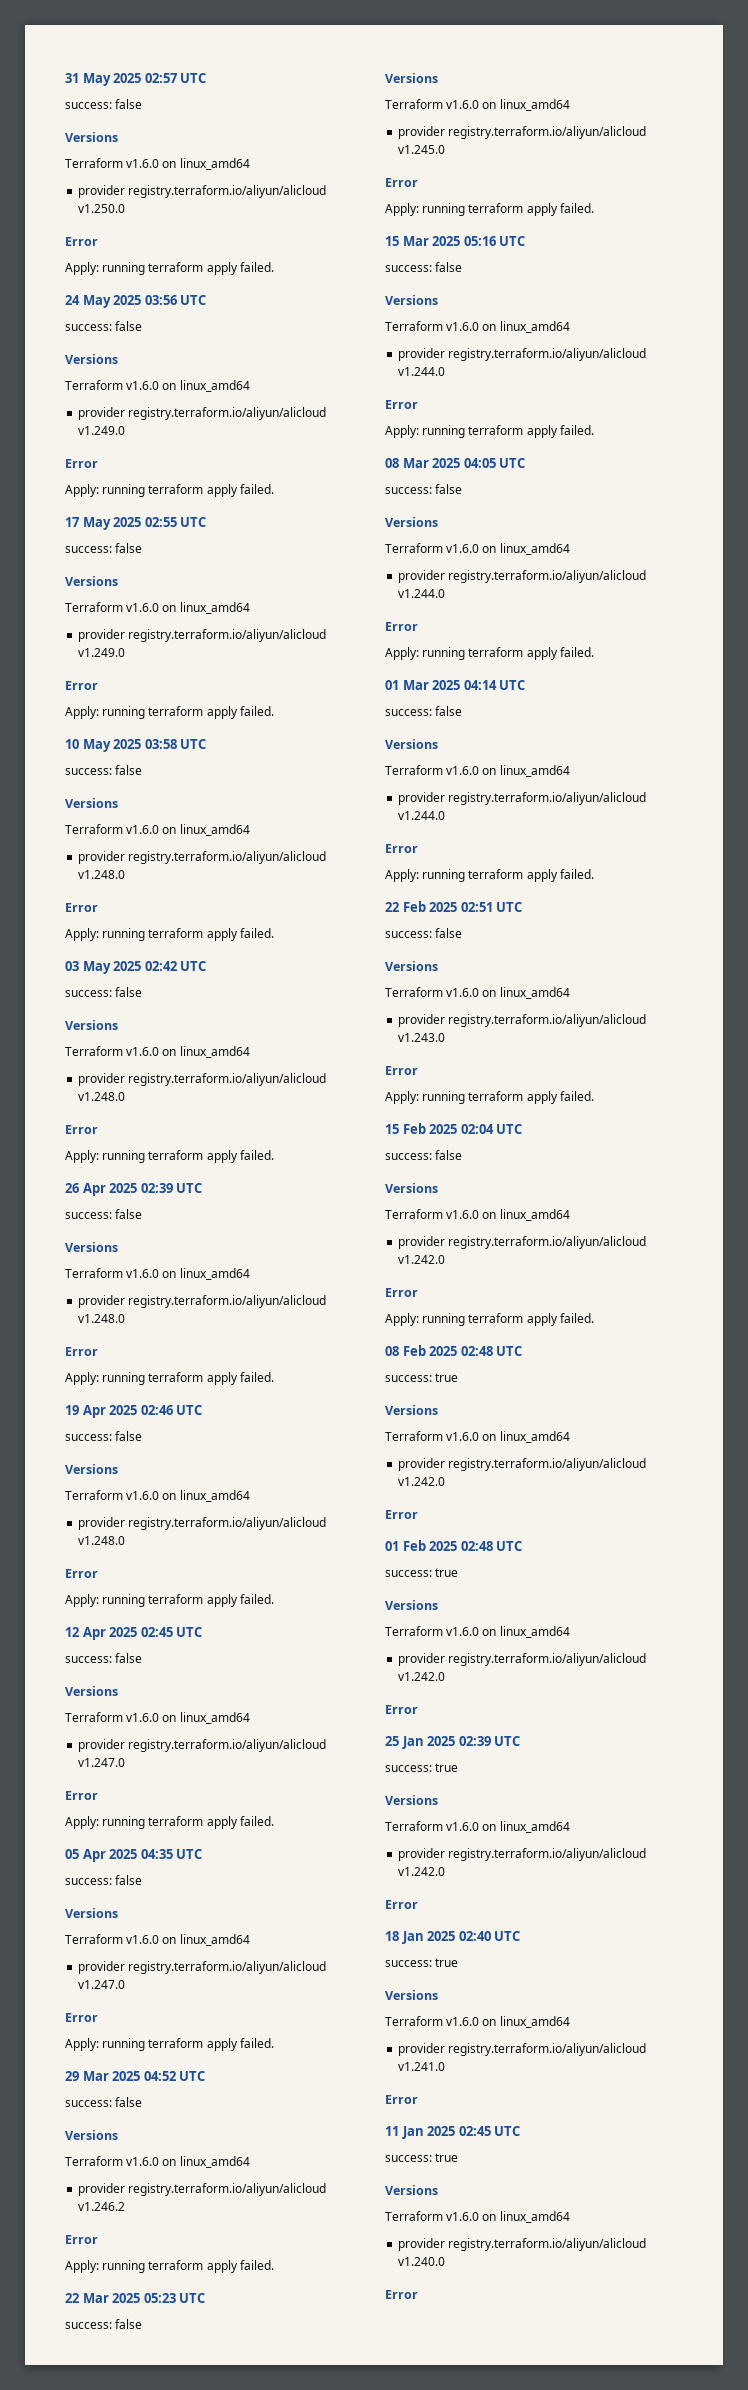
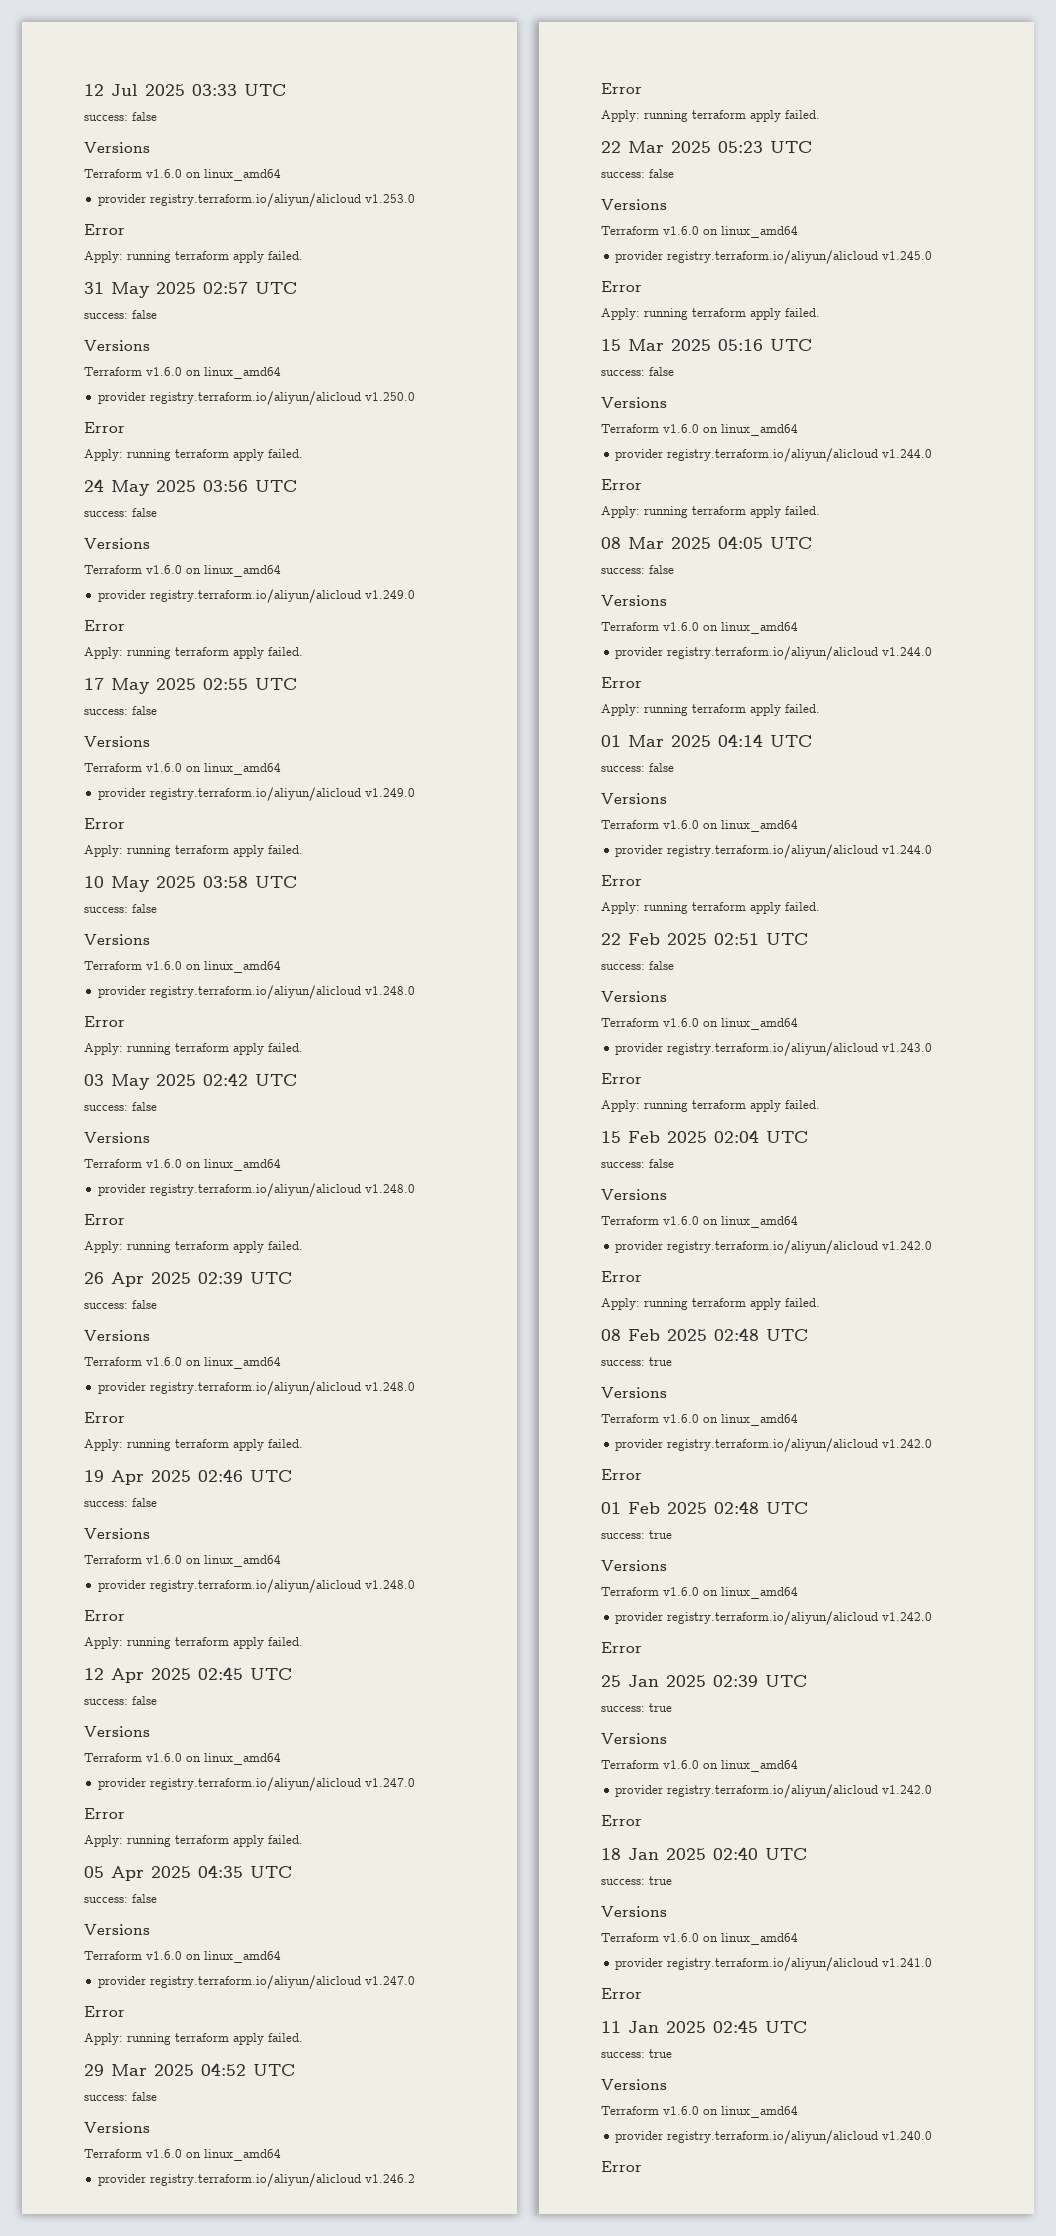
(65, 78) none -> [84,84,286,96] [84,112,157,121] [84,142,150,153] [84,169,281,181] [97,193,415,207] [84,224,125,235] [84,251,303,263] 12 Jul 2025 03:33 UTC // success: false // Versions // Terraform v1.6.0 on linux_amd64 // provider registry.terraform.io/aliyun/alicloud v1.253.0 // Error // Apply: running terraform apply failed. //

